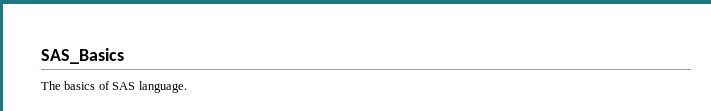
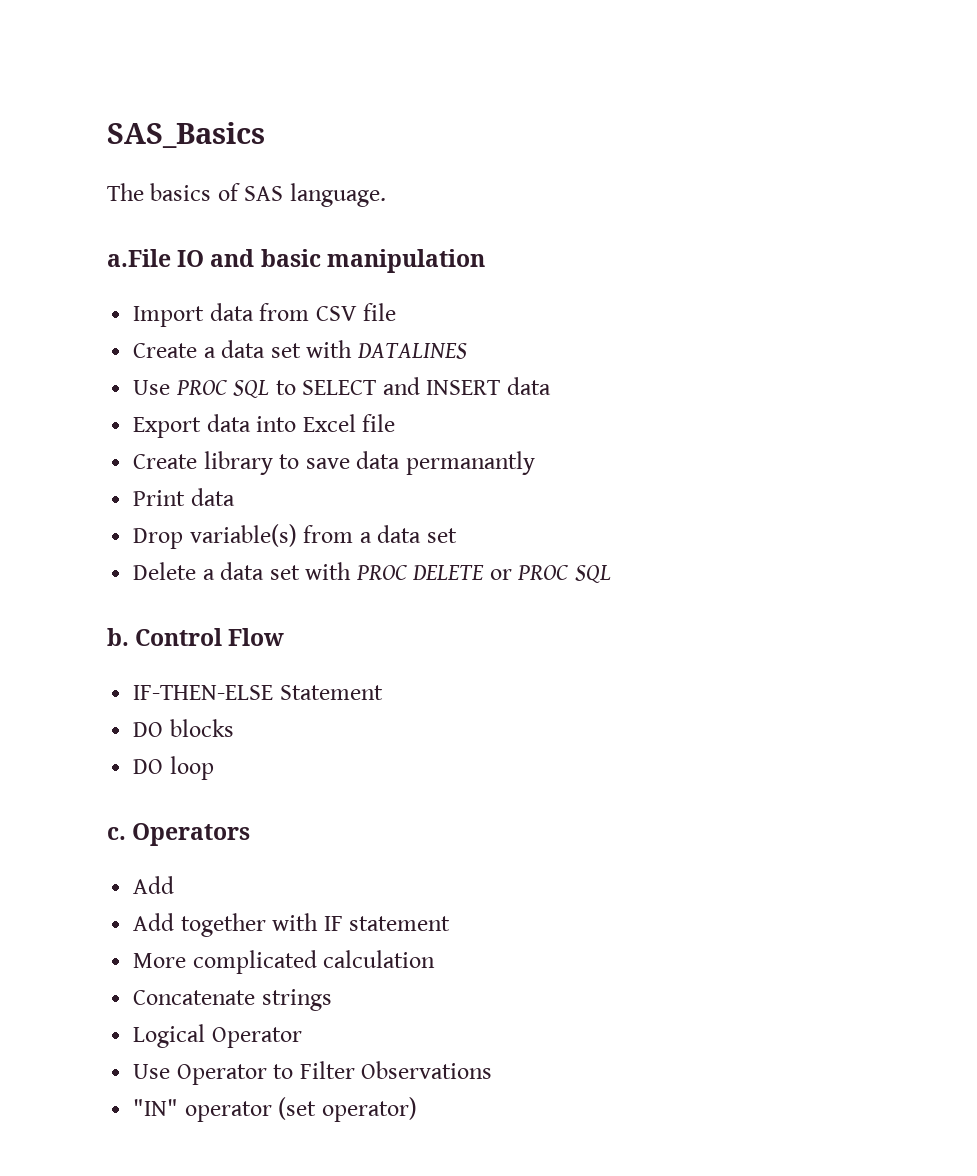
(187, 87) none -> [107,249,485,273] [133,303,397,327] [133,340,467,359] [133,377,551,398] [133,414,396,438] [133,451,535,475] [133,488,235,506] [133,524,457,549] [133,562,611,583] [107,628,285,646] [133,685,383,700] [133,719,234,737] [133,756,214,780] [107,823,251,846] [133,876,175,894] [133,913,451,937] [133,950,436,974] [133,989,332,1011] [133,1024,302,1048] [133,1061,493,1085] [133,1097,417,1122] // a.File IO and basic manipulation // Import data from CSV file // Create a data set with DATALINES // Use PROC SQL to SELECT and INSERT data // Export data into Excel file // Create library to save data permanantly // Print data // Drop variable(s) from a data set // Delete a data set with PROC DELETE or PROC SQL // b. Control Flow // IF-THEN-ELSE Statement // DO blocks // DO loop // c. Operators // Add // Add together with IF statement // More complicated calculation // Concatenate strings // Logical Operator // Use Operator to Filter Observations // "IN" operator (set operator)

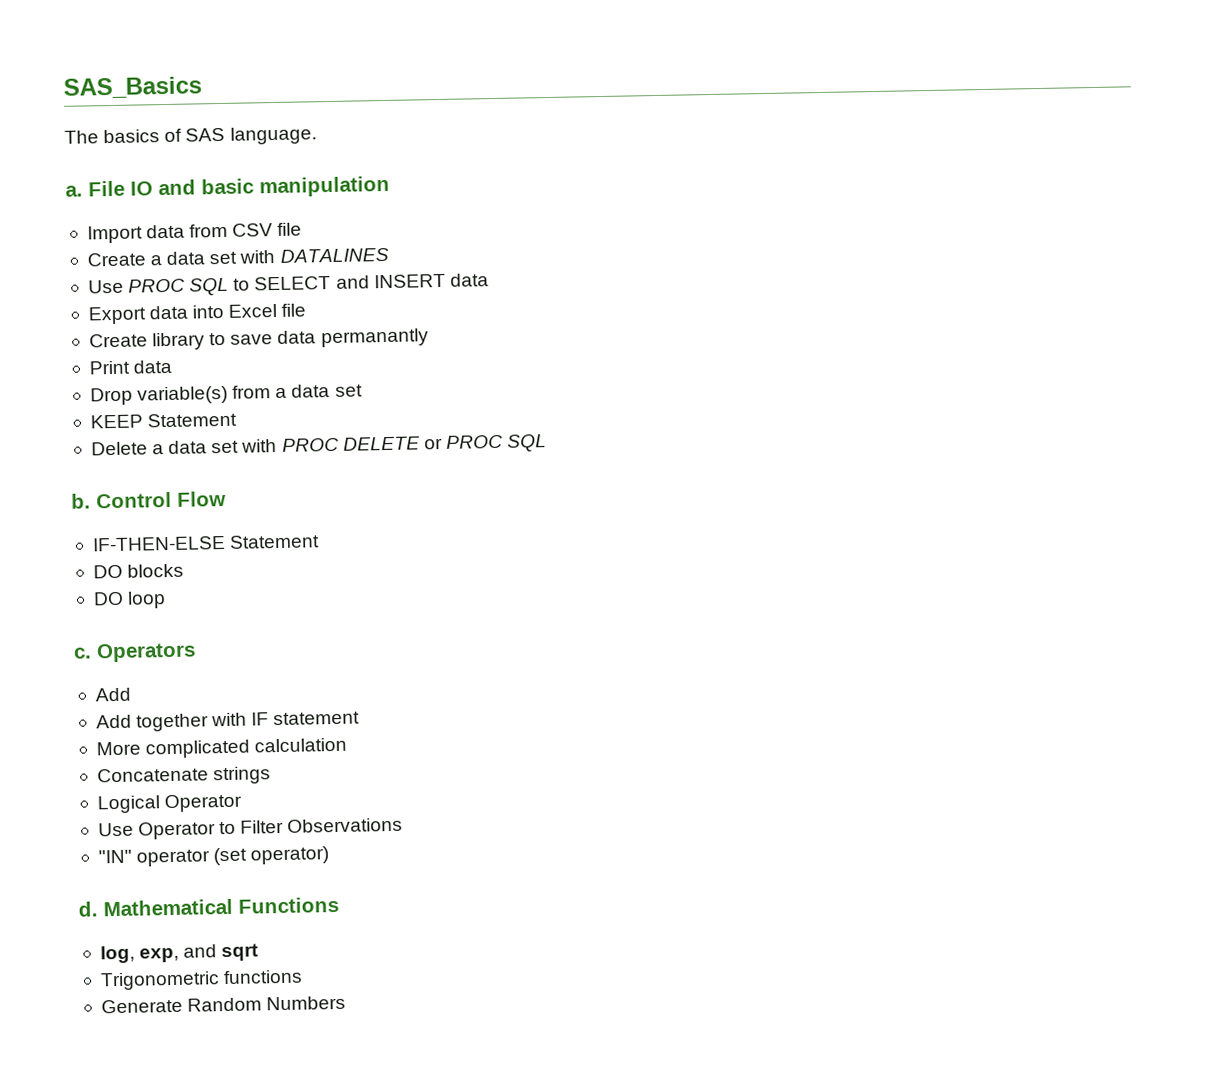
[107,249,171,267] a.File -> [65,180,125,197] a. File
(457, 535) none -> [89,412,238,429] // KEEP Statement
(417, 1109) none -> [78,896,339,917] [99,943,260,964] [99,969,304,991] [100,995,347,1014] // d. Mathematical Functions // log, exp, and sqrt // Trigonometric functions // Generate Random Numbers

